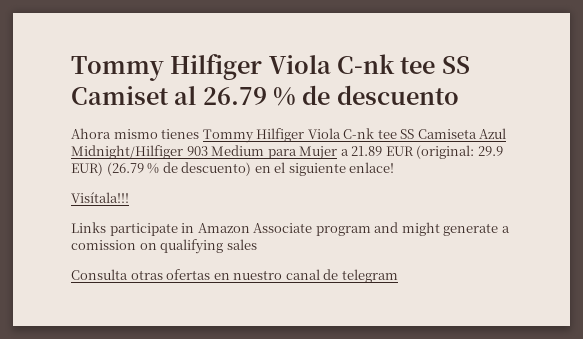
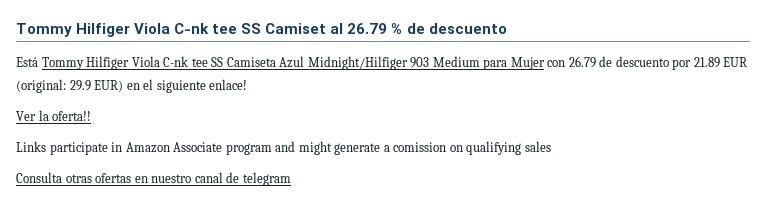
[71,128,200,139] Ahora mismo tienes -> [16,57,38,67] Está
[340,149,349,156] a -> [547,56,692,70] con 26.79 de descuento por
[106,162,252,176] (26.79 % de descuento) -> (124, 86) none
[71,192,129,203] Visítala!!! -> [16,110,92,121] Ver la oferta!!

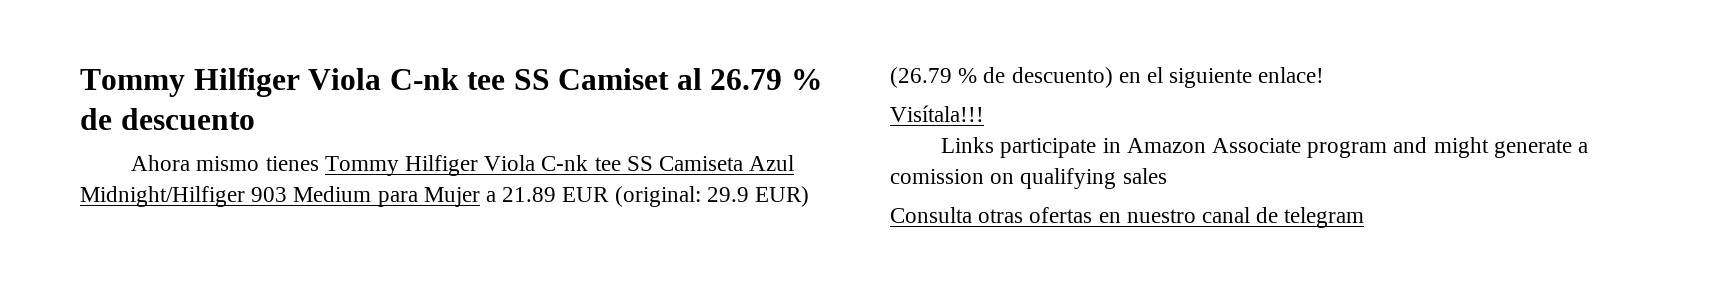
[16,57,38,67] Está -> [131,155,319,171] Ahora mismo tienes
[547,56,692,70] con 26.79 de descuento por -> [486,191,497,202] a
(124, 86) none -> [890,67,1113,88] (26.79 % de descuento)
[16,110,92,121] Ver la oferta!! -> [890,105,984,122] Visítala!!!

